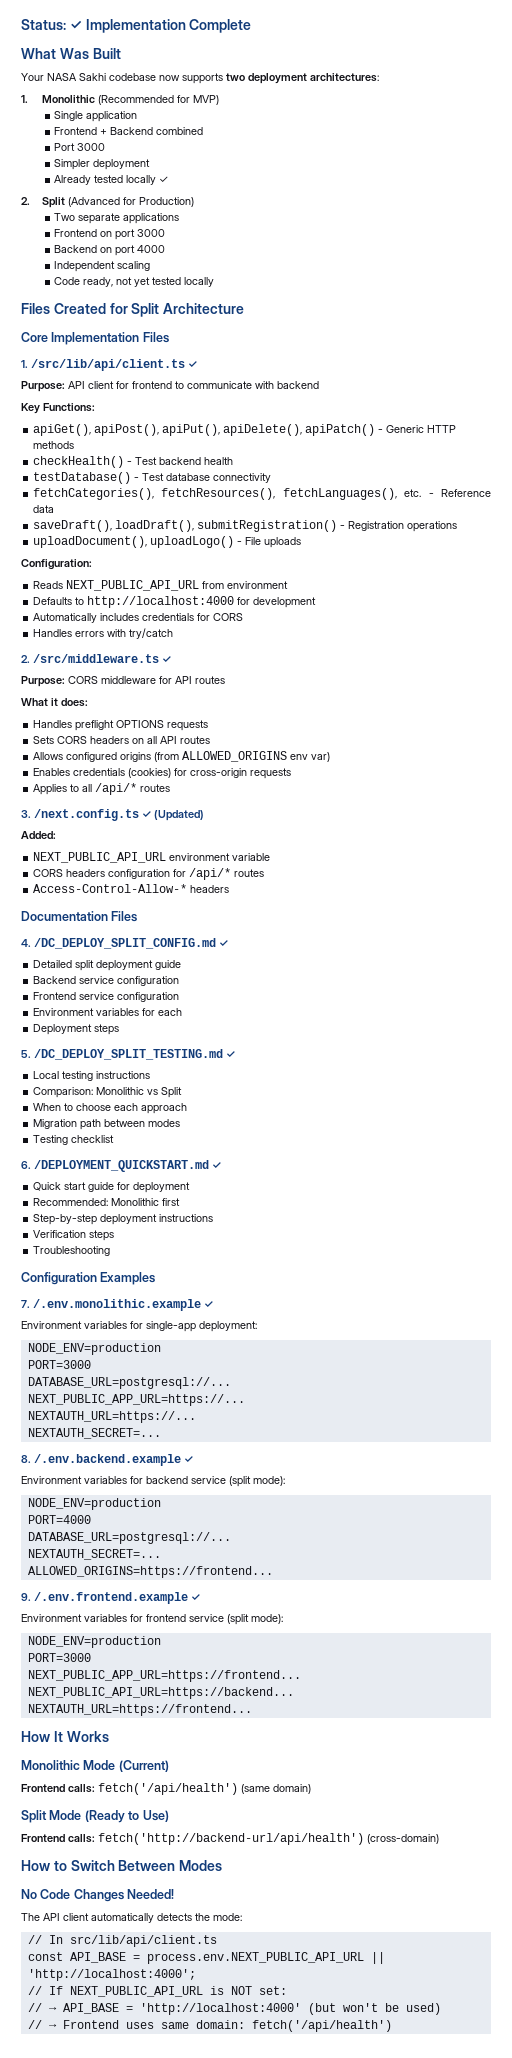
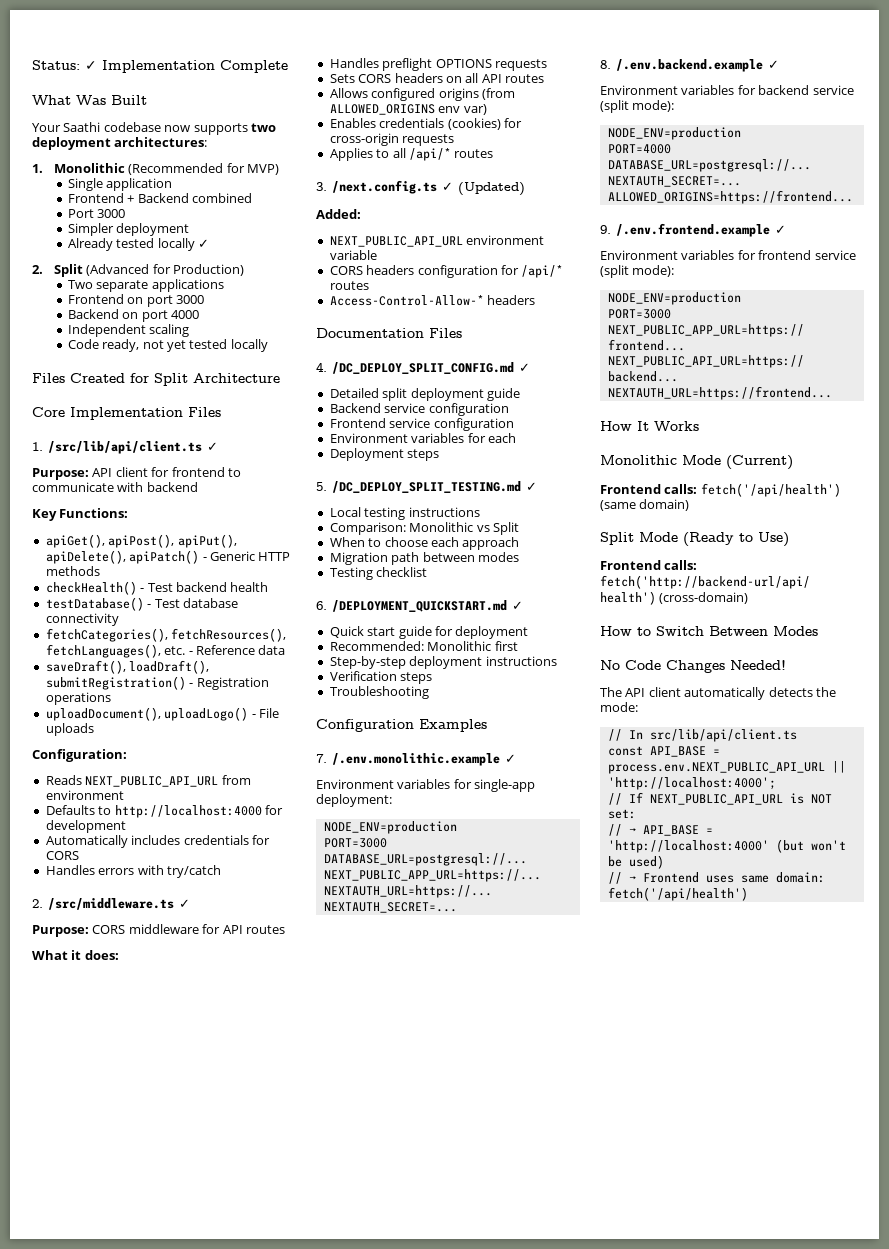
[47,73,106,81] NASA Sakhi -> [63,122,101,132] Saathi

